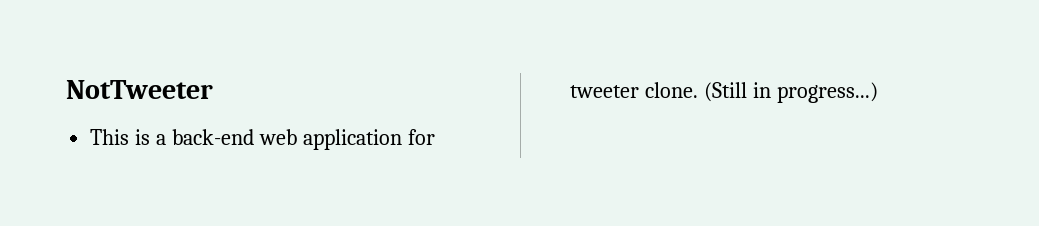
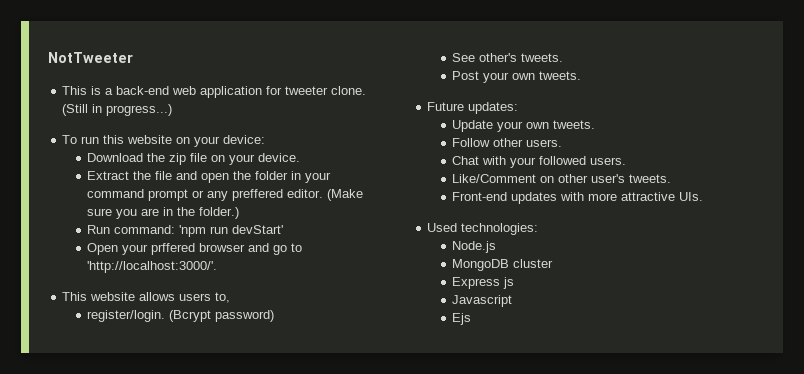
(878, 92) none -> [62,135,266,147] [87,153,301,165] [87,171,332,183] [87,189,364,201] [87,207,240,219] [87,225,284,237] [87,243,303,255] [87,261,218,273] [62,292,231,303] [87,310,275,322] [452,53,564,62] [452,71,582,83] [427,102,519,114] [452,120,596,132] [452,138,563,147] [452,156,627,168] [452,174,672,183] [452,192,704,204] [427,223,539,235] [452,241,497,253] [452,259,554,271] [452,277,515,289] [452,295,513,307] [452,313,472,325] // To run this website on your device: // Download the zip file on your device. // Extract the file and open the folder in your command prompt or any preffered editor. (Make sure you are in the folder.) // Run command: 'npm run devStart' // Open your prffered browser and go to 'http://localhost:3000/'. // This website allows users to, // register/login. (Bcrypt password) // See other's tweets. // Post your own tweets. // Future updates: // Update your own tweets. // Follow other users. // Chat with your followed users. // Like/Comment on other user's tweets. // Front-end updates with more attractive UIs. // Used technologies: // Node.js // MongoDB cluster // Express js // Javascript // Ejs

